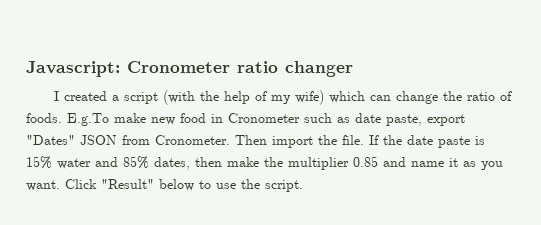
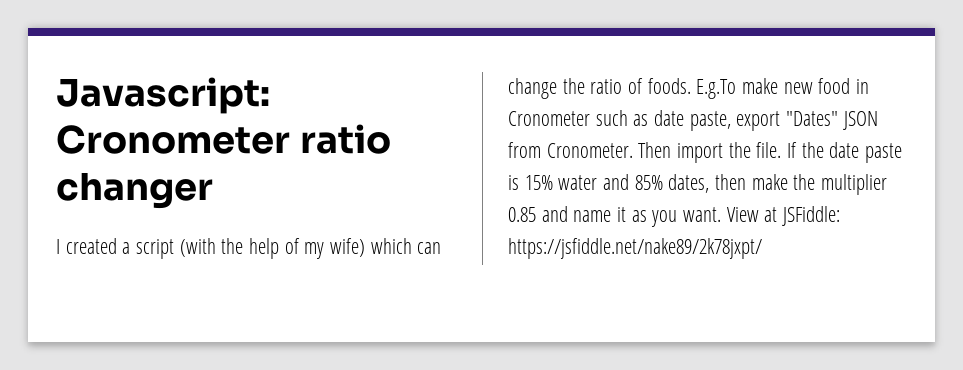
[65,179,303,192] Click "Result" below to use the script. -> [726,206,841,226] [508,238,762,259] View at JSFiddle: https://jsfiddle.net/nake89/2k78jxpt/

